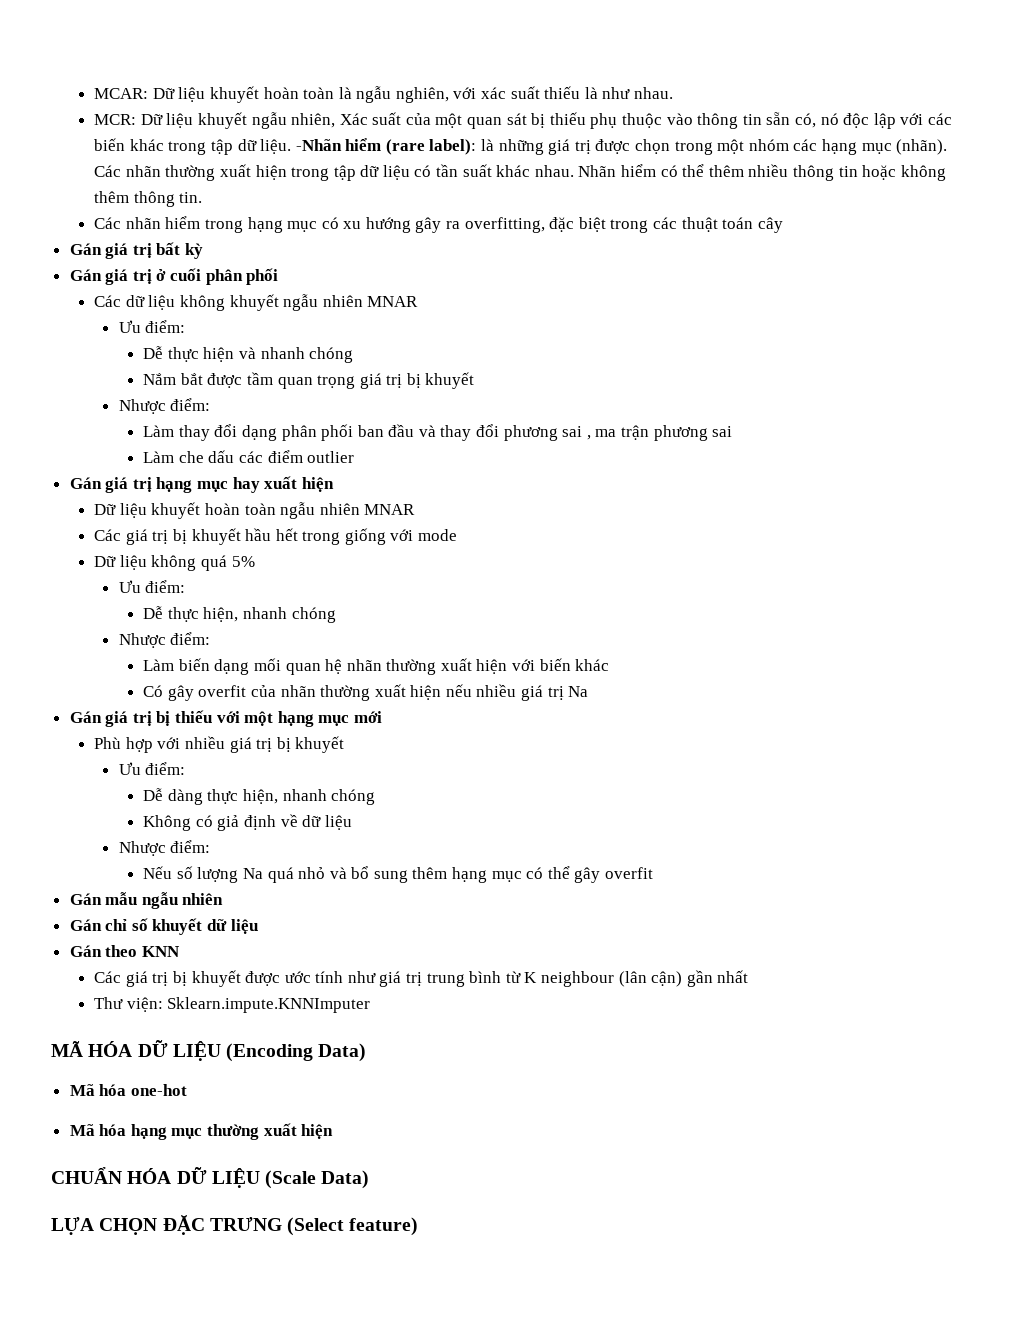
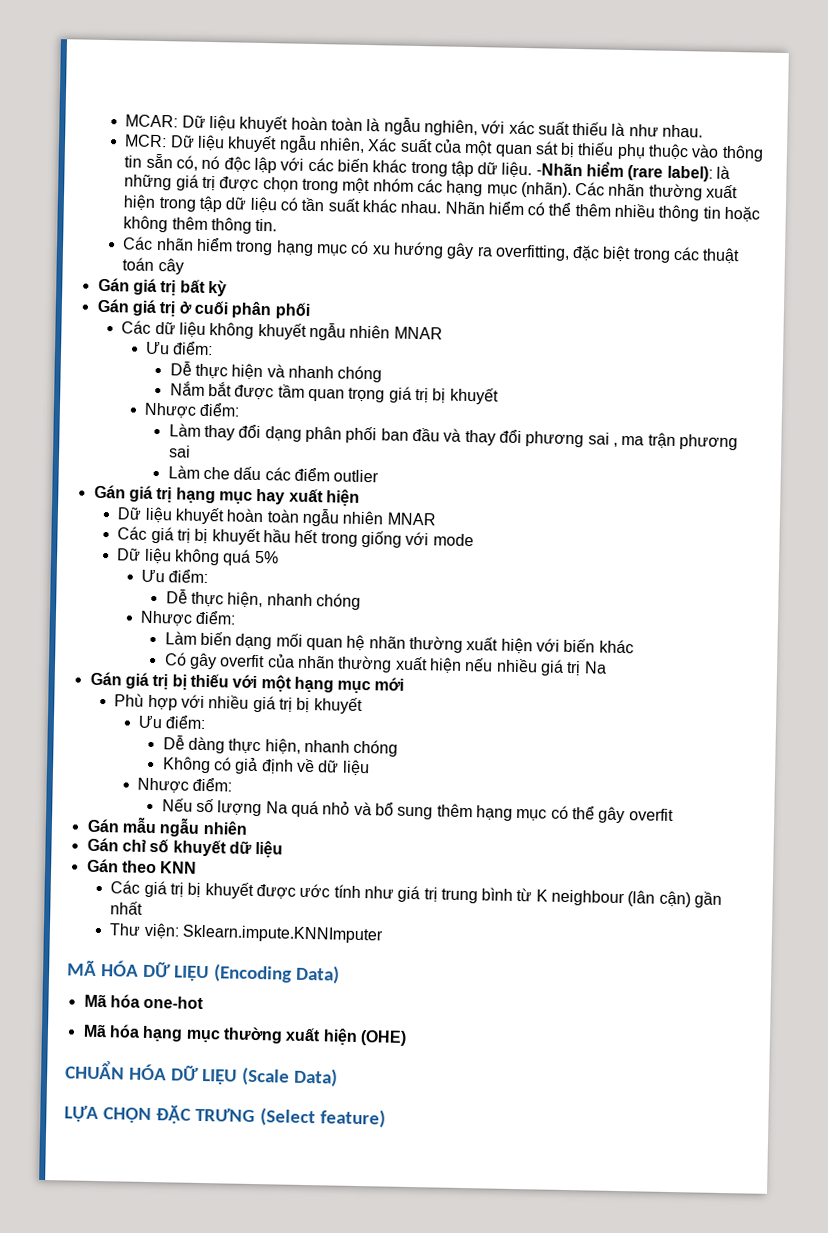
(334, 1131) none -> [359,1030,407,1046] (OHE)

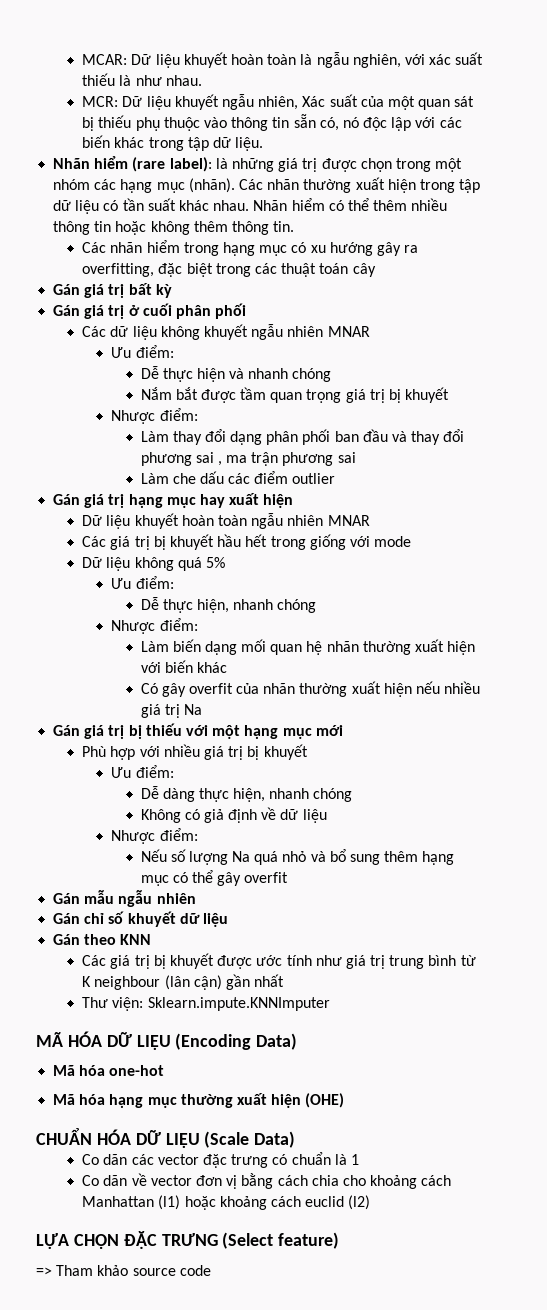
[535,162,583,177] -Nhãn -> [53,158,91,169] // Nhãn
(338, 1077) none -> [82,1152,359,1168] [82,1173,452,1189] [82,1195,371,1210] // Co dãn các vector đặc trưng có chuẩn là 1 // Co dãn về vector đơn vị bằng cách chia cho khoảng cách Manhattan (l1) hoặc khoảng cách euclid (l2)
(386, 1118) none -> [36,1265,211,1276] // => Tham khảo source code

